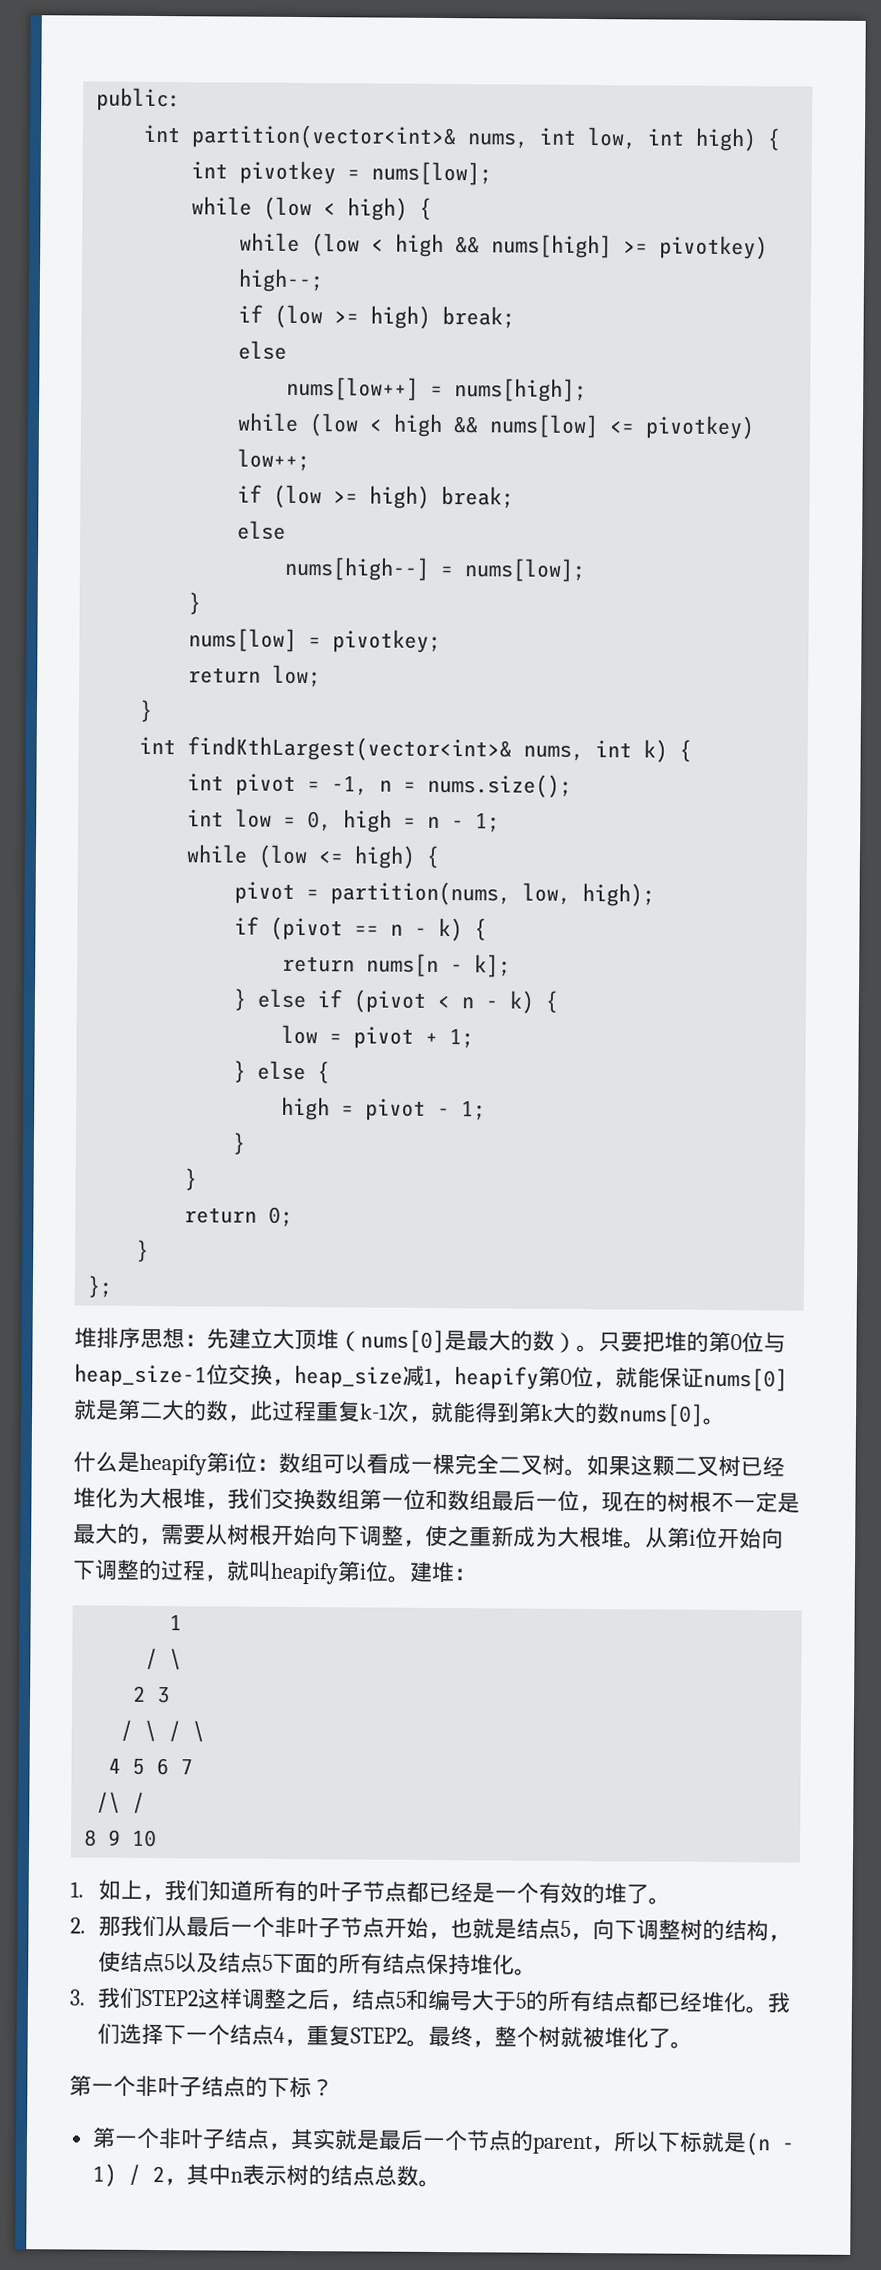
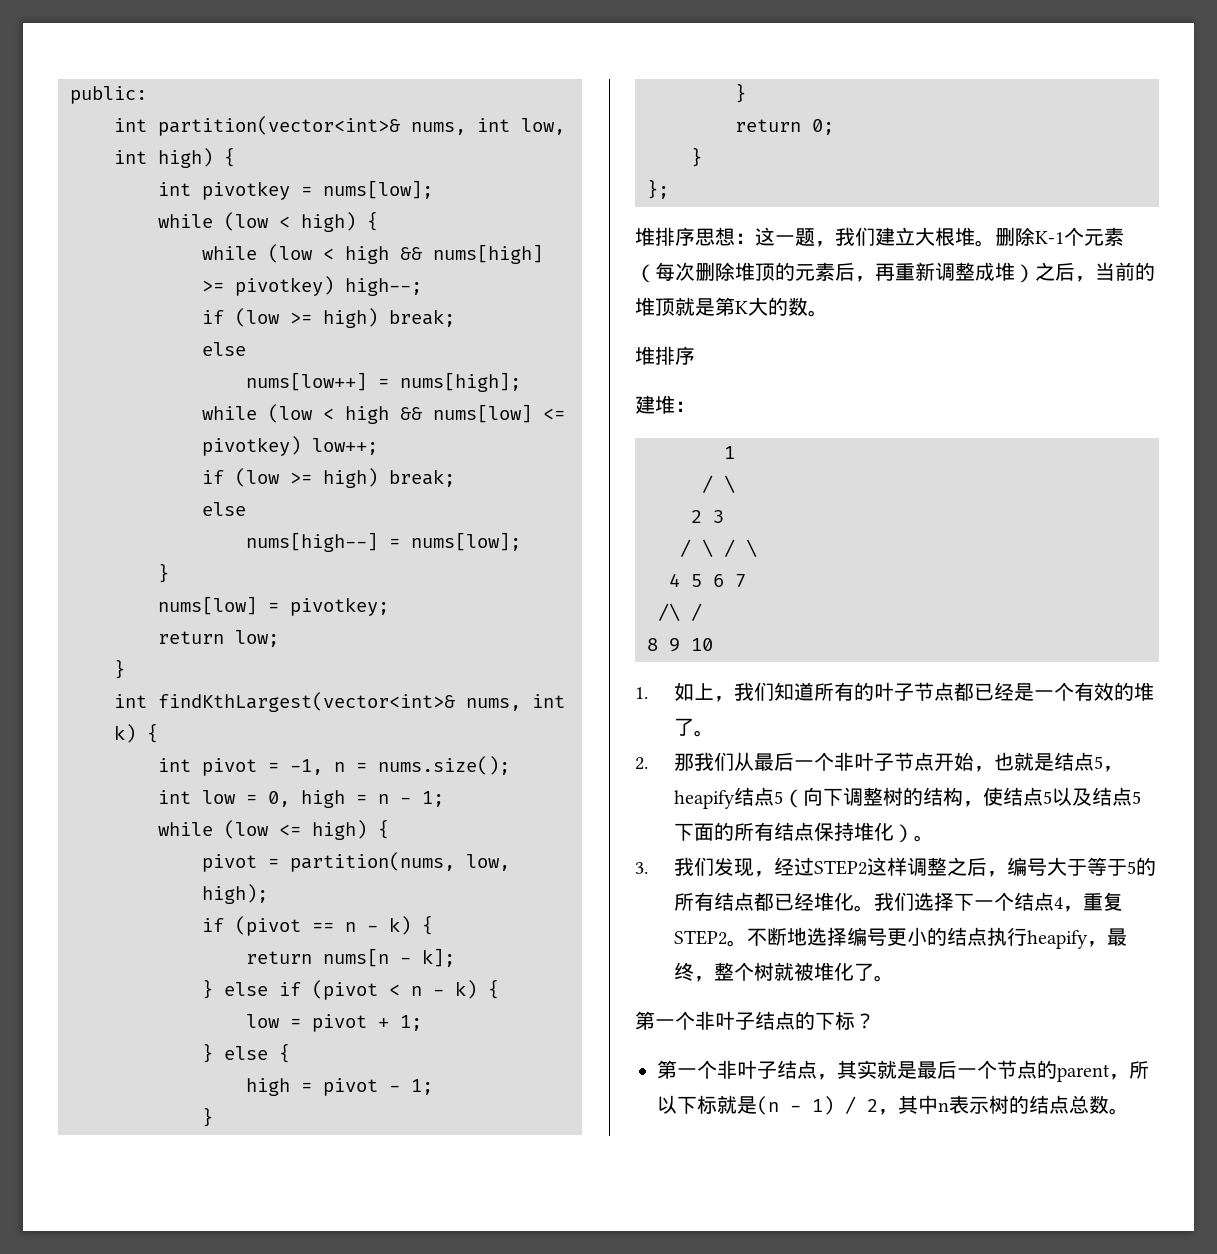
[206,1328,786,1354] [74,1363,788,1392] [74,1399,726,1427] [73,1451,785,1477] [73,1487,800,1513] [73,1523,784,1550] [72,1559,410,1585] 先建立大顶堆（nums[0]是最大的数）。只要把堆的第0位与heap_size-1位交换，heap_size减1，heapify第0位，就能保证nums[0]就是第二大的数，此过程重复k-1次，就能得到第k大的数nums[0]。 // 什么是heapify第i位：数组可以看成一棵完全二叉树。如果这颗二叉树已经堆化为大根堆，我们交换数组第一位和数组最后一位，现在的树根不一定是最大的，需要从树根开始向下调整，使之重新成为大根堆。从第i位开始向下调整的过程，就叫heapify第i位。 -> [755,227,1124,247] [635,262,1155,283] [635,297,828,317] [635,346,695,365] 这一题，我们建立大根堆。删除K-1个元素（每次删除堆顶的元素后，再重新调整成堆）之后，当前的堆顶就是第K大的数。 // 堆排序 //
(593, 1936) none -> [673,787,803,809] heapify结点5（
(515, 1964) none -> [893,824,914,843] ）
(143, 1997) none -> [713,857,814,877] 发现，经过
[350,1989,429,2010] 结点5和 -> (1007, 874) none
(517, 2001) none -> [1086,857,1127,876] 等于
(429, 2043) none -> [746,927,1107,949] 不断地选择编号更小的结点执行heapify，

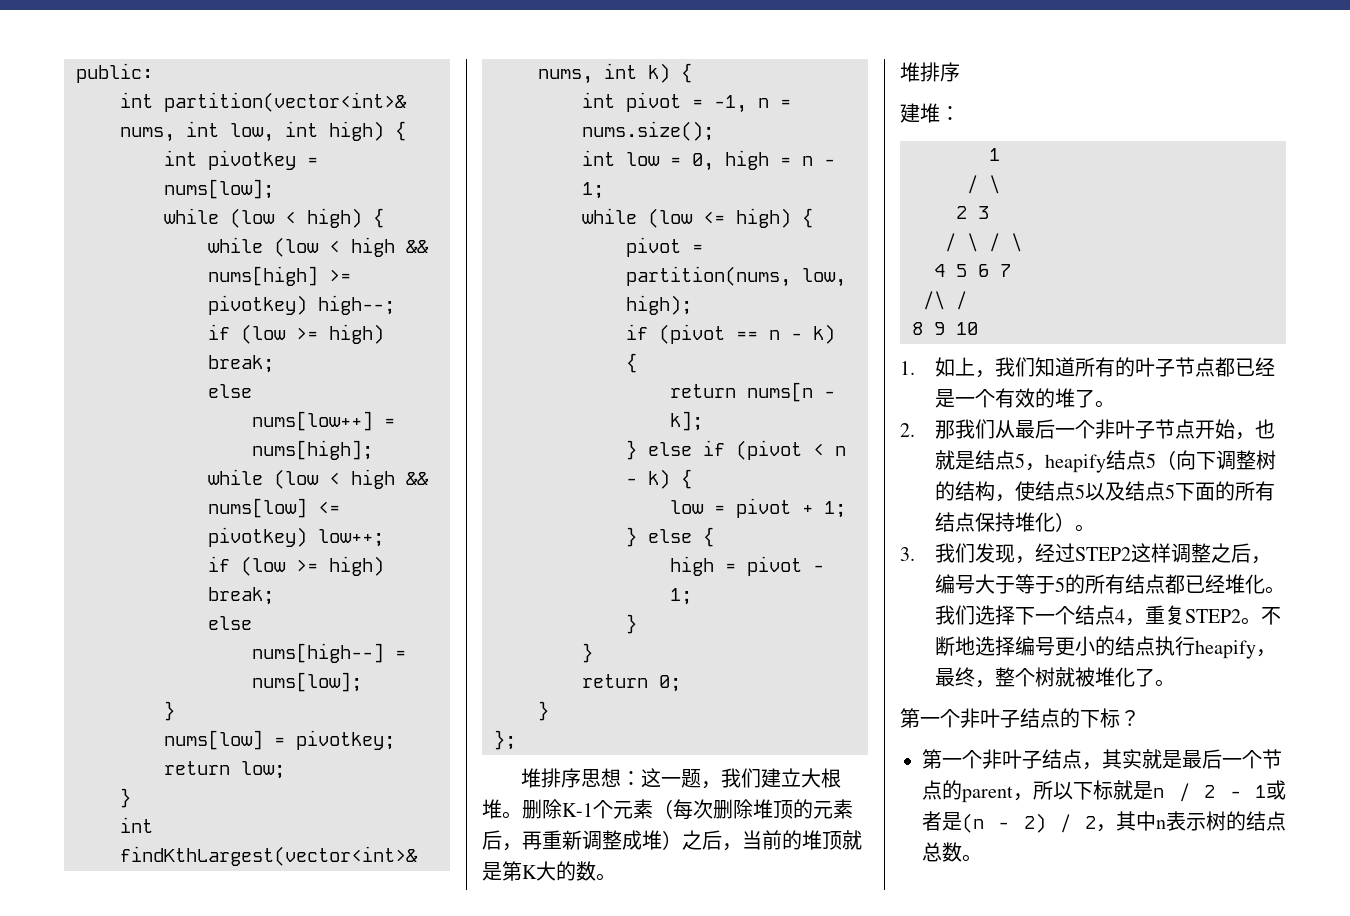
(757, 1105) none -> [1153,780,1286,802] [922,811,962,831] n / 2 - 1或者是
[812,1096,834,1115] 1) -> [1023,813,1046,833] 2)

